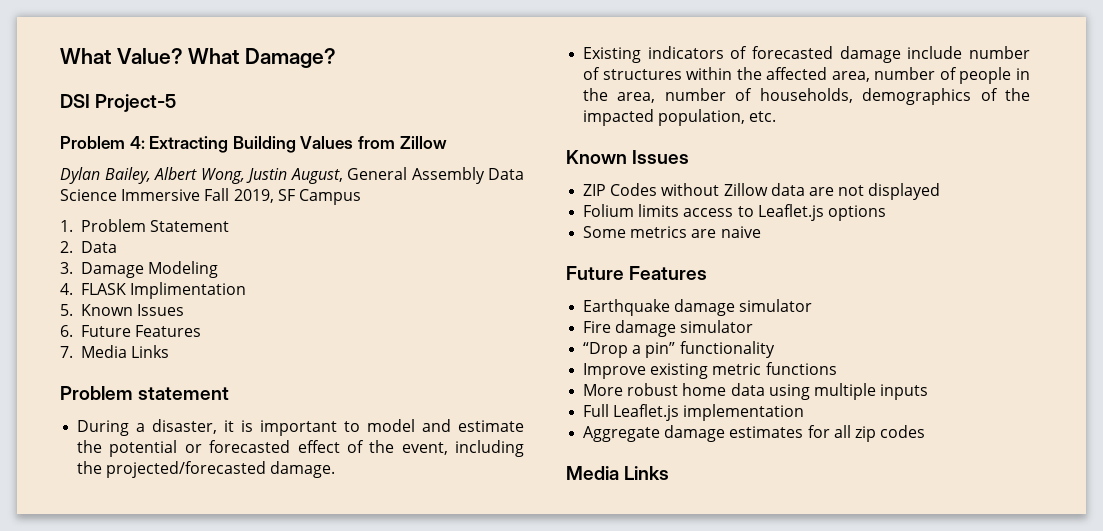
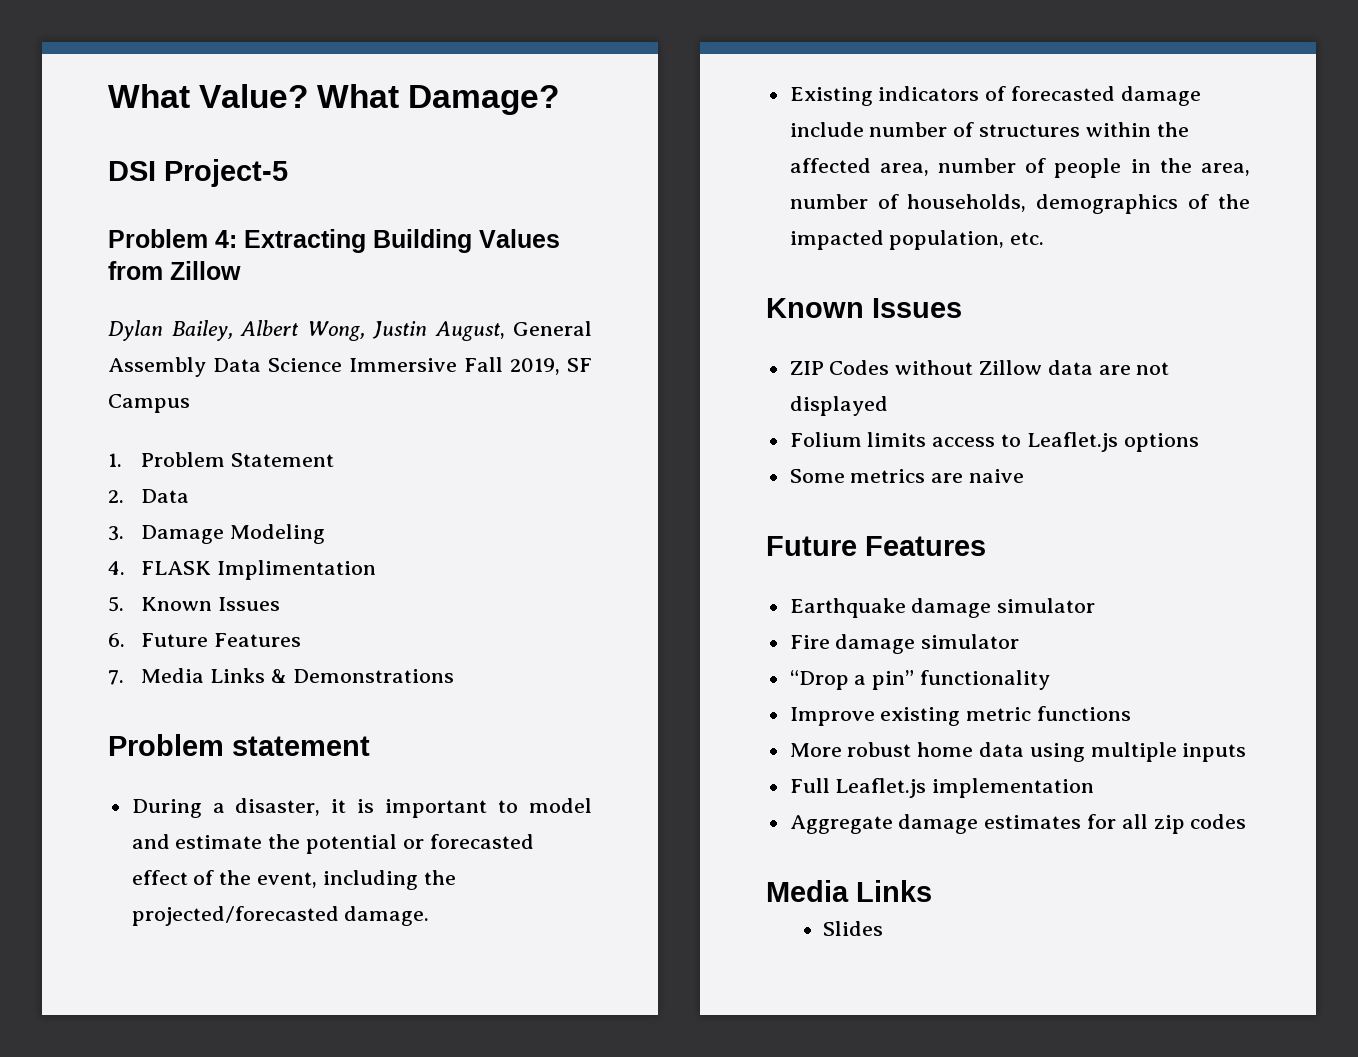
(169, 351) none -> [271,669,454,683] & Demonstrations
(670, 473) none -> [823,921,884,936] // Slides

